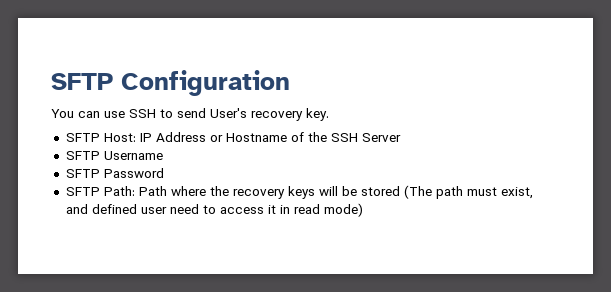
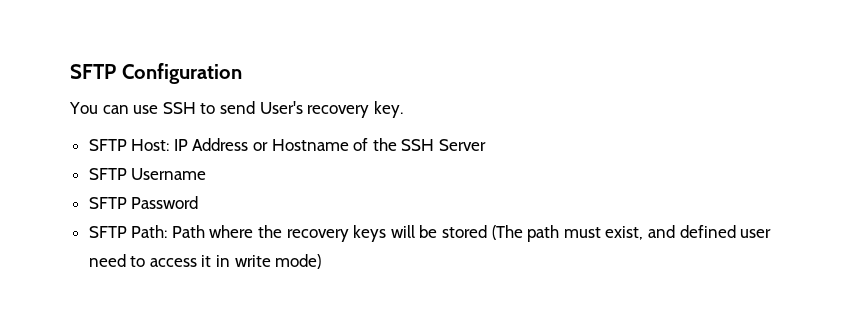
[293,204,320,214] read -> [234,255,271,267] write

